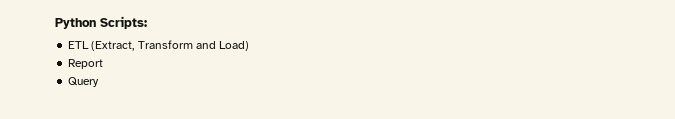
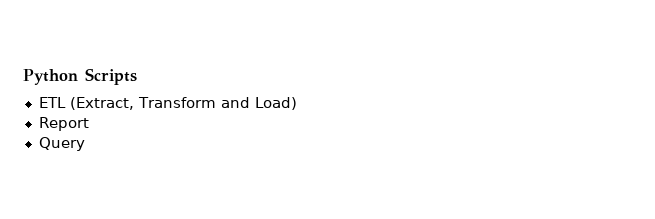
[100,16,147,29] Scripts: -> [85,68,137,85] Scripts

